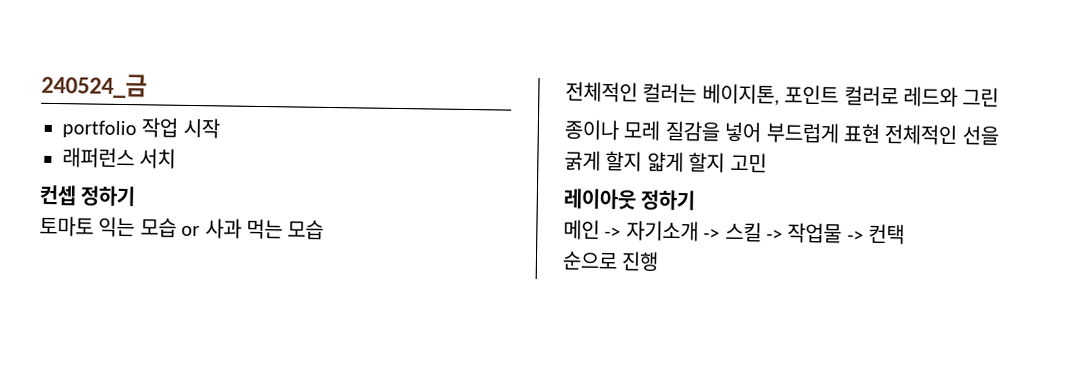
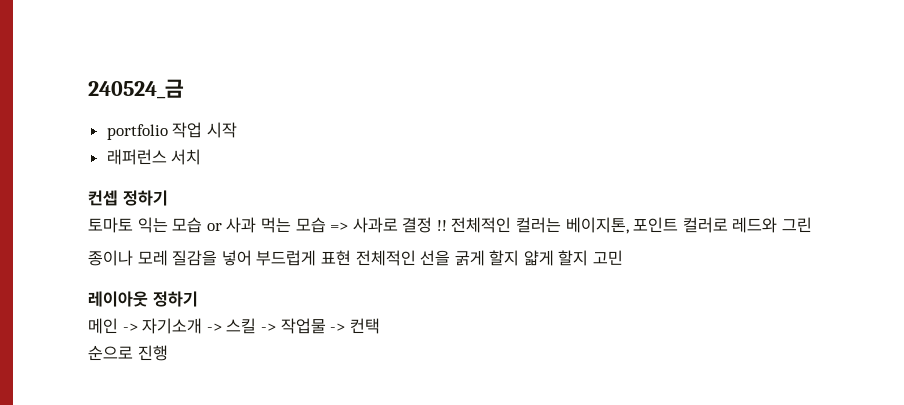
(325, 229) // -> [330,217,447,233] => 사과로 결정 !!

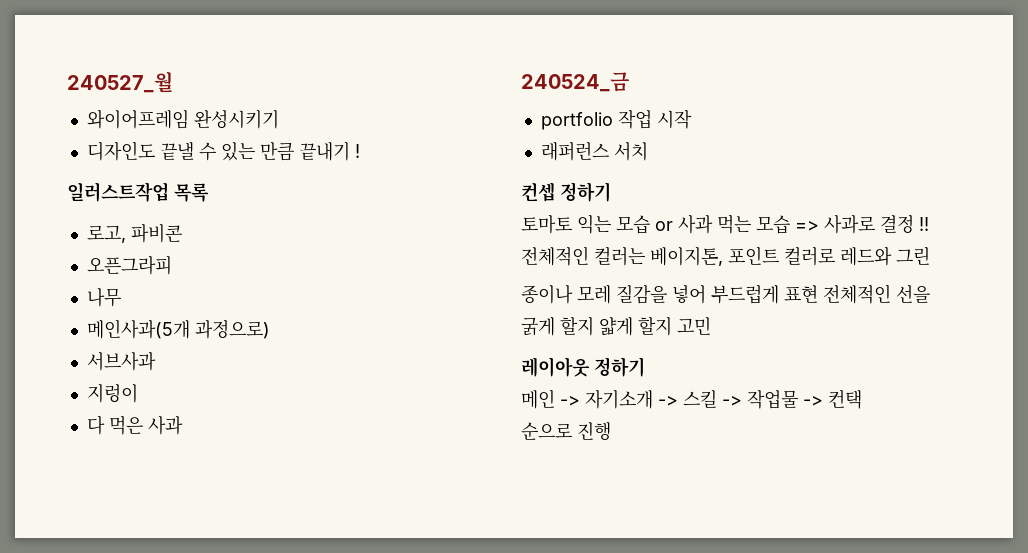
(88, 89) none -> [67,72,173,93] [86,109,279,129] [86,141,360,161] [67,182,209,202] [86,223,182,243] [86,255,172,275] [86,288,121,307] [86,319,270,339] [86,352,156,371] [86,383,138,403] [86,415,183,435] 240527_월 // 와이어프레임 완성시키기 // 디자인도 끝낼 수 있는 만큼 끝내기 ! // 일러스트작업 목록 // 로고, 파비콘 // 오픈그라피 // 나무 // 메인사과(5개 과정으로) // 서브사과 // 지렁이 // 다 먹은 사과 //

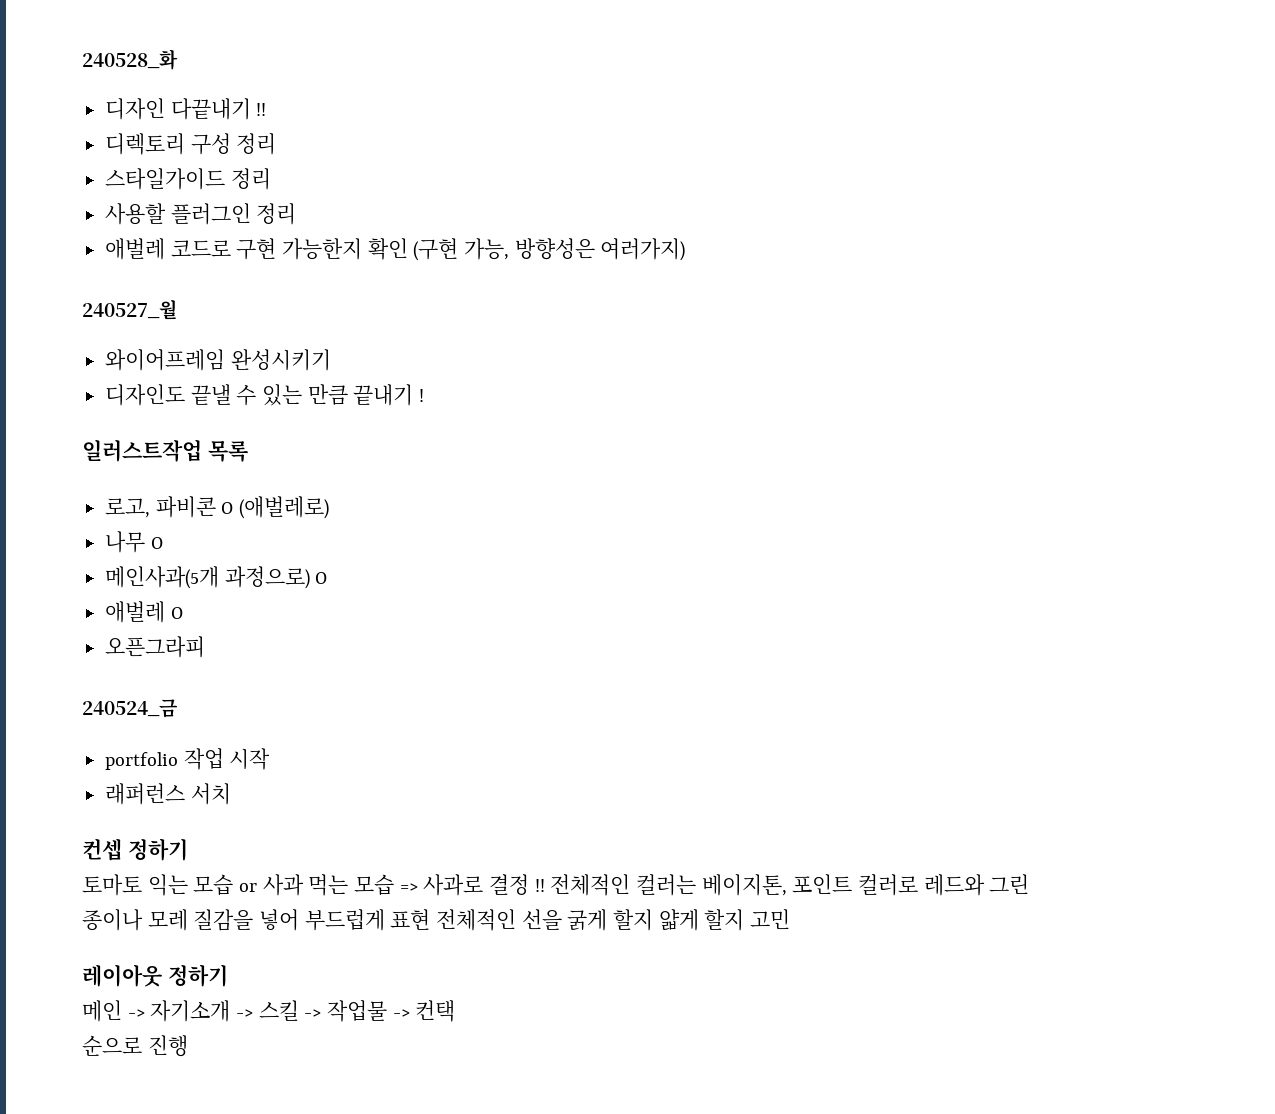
(67, 82) none -> [82,49,178,70] [105,98,267,120] [105,133,277,155] [105,168,271,190] [105,203,297,225] [105,238,686,261] 240528_화 // 디자인 다끝내기 !! // 디렉토리 구성 정리 // 스타일가이드 정리 // 사용할 플러그인 정리 // 애벌레 코드로 구현 가능한지 확인 (구현 가능, 방향성은 여러가지) //
[86,255,172,275] // 오픈그라피 -> [221,496,330,519] O (애벌레로)
(121, 297) none -> [150,537,163,549] O
[86,352,156,371] [86,383,138,403] [86,415,183,435] // 서브사과 // 지렁이 // 다 먹은 사과 -> [315,572,328,584] [105,601,183,623] [105,636,206,658] O // 애벌레 O // 오픈그라피

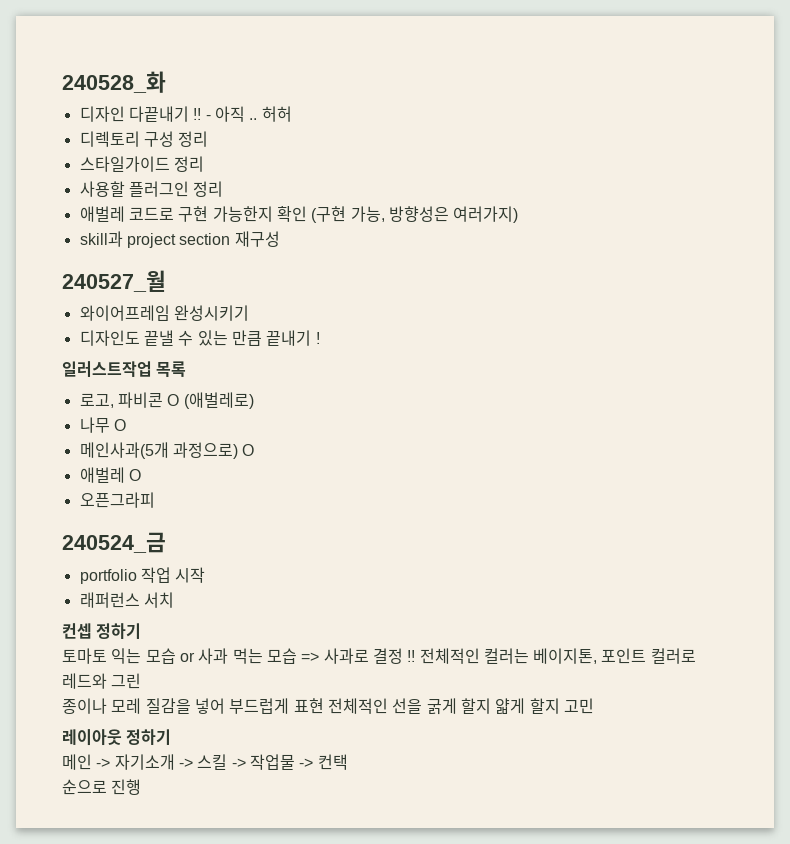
(267, 109) none -> [205,106,292,122] - 아직 .. 허허
(686, 249) none -> [79,231,280,248] // skill과 project section 재구성

